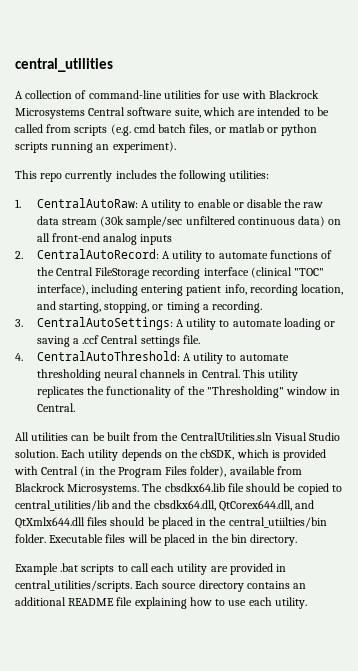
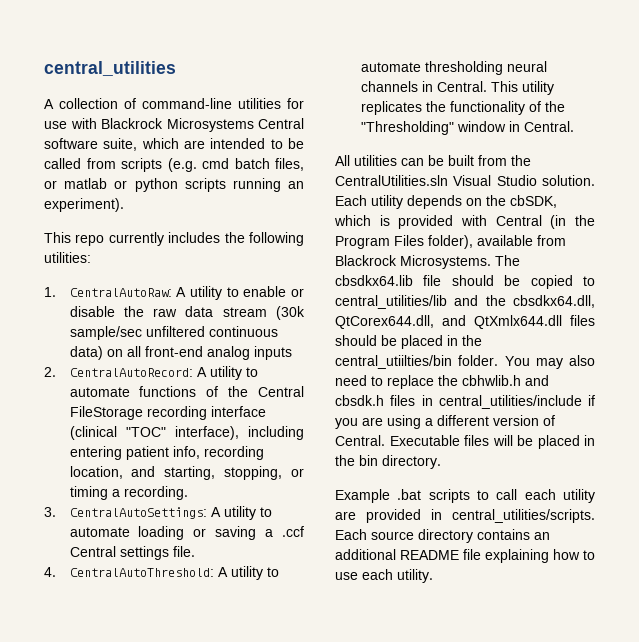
(46, 538) none -> [504,355,595,369] [335,375,549,389] [335,395,595,409] [335,415,555,429] [335,435,385,446] You may also need to replace the cbhwlib.h and cbsdk.h files in central_utilities/include if you are using a different version of Central.

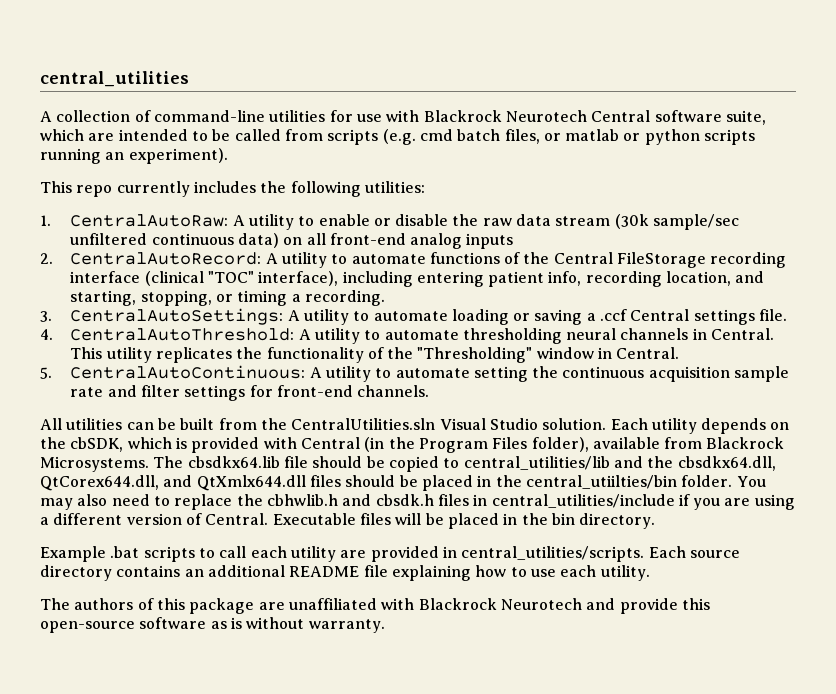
[166,118,254,132] Microsystems -> [505,110,587,122] Neurotech
(574, 126) none -> [40,365,790,382] [70,385,430,401] // 5. CentralAutoContinuous: A utility to automate setting the continuous acquisition sample rate and filter settings for front-end channels.
(433, 576) none -> [40,598,710,614] [40,617,385,633] // The authors of this package are unaffiliated with Blackrock Neurotech and provide this open-source software as is without warranty.

